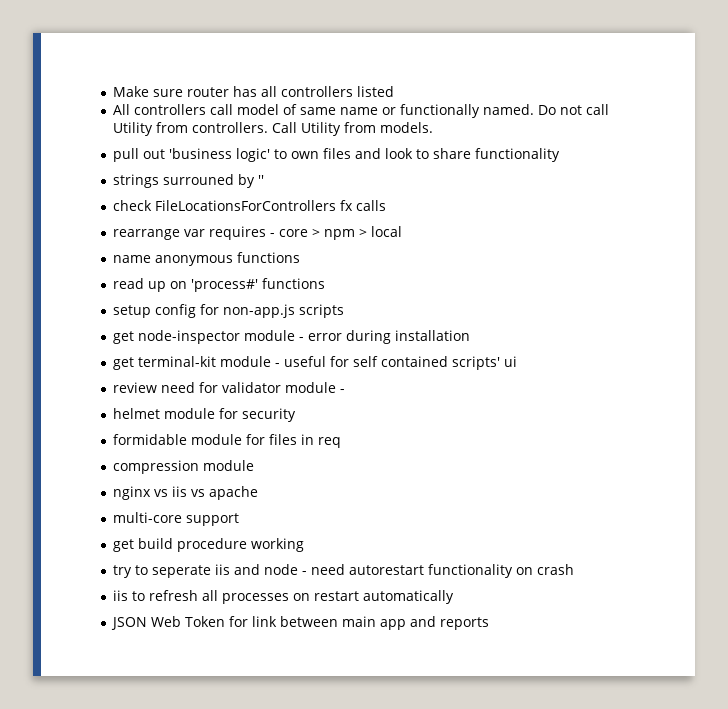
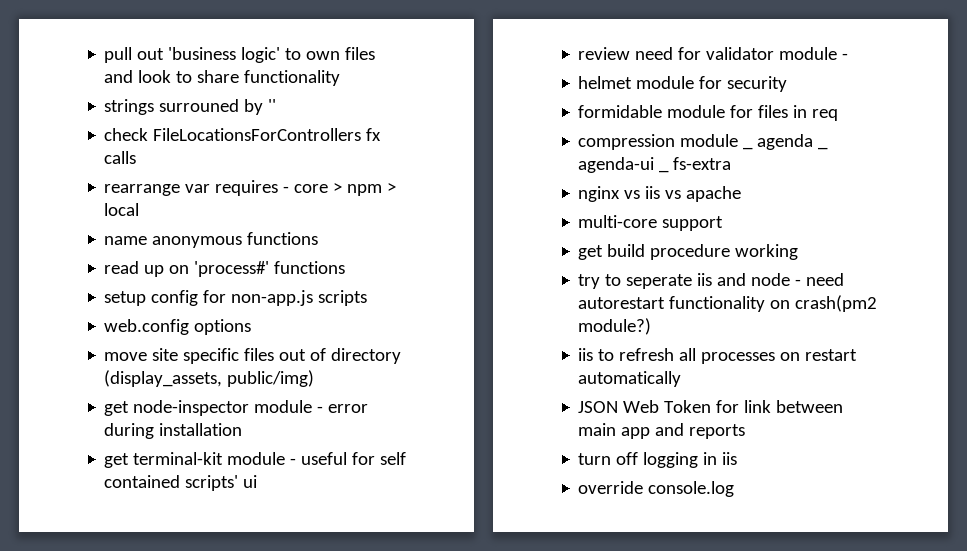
[113,86,395,97] [113,104,610,118] [113,122,434,136] Make sure router has all controllers listed // All controllers call model of same name or functionally named. Do not call Utility from controllers. Call Utility from models. // -> (104, 55) none
(345, 311) none -> [104,319,252,335] [104,348,402,364] [104,370,315,387] // web.config options // move site specific files out of directory (display_assets, public/img)
(255, 465) none -> [743,134,829,150] [578,157,670,173] [673,157,732,170] _ agenda _ agenda-ui _ fs-extra
[537,564,575,575] crash -> [795,295,878,312] [578,318,652,335] crash(pm2 module?)
(490, 623) none -> [578,452,738,468] [578,481,735,497] // turn off logging in iis // override console.log

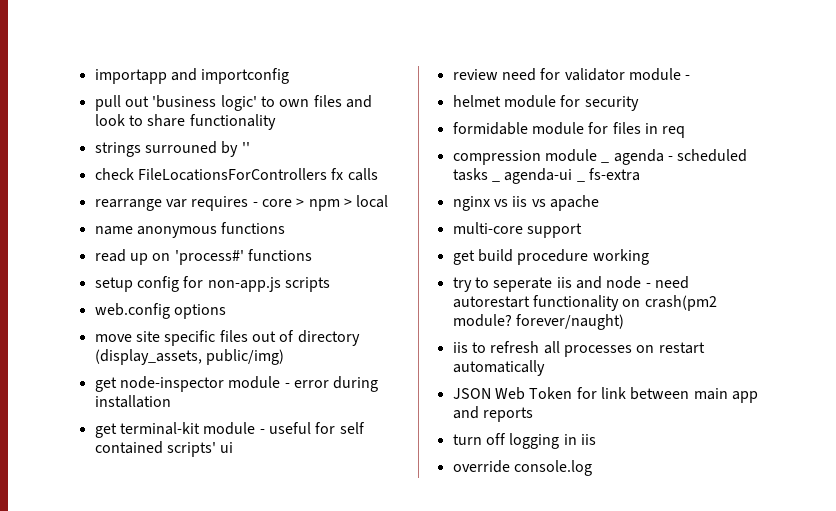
(104, 55) none -> [94,68,290,84] importapp and importconfig //
(814, 142) none -> [667,149,748,162] [452,168,488,181] - scheduled tasks
[578,318,652,335] module?) -> [452,314,624,330] module? forever/naught)

